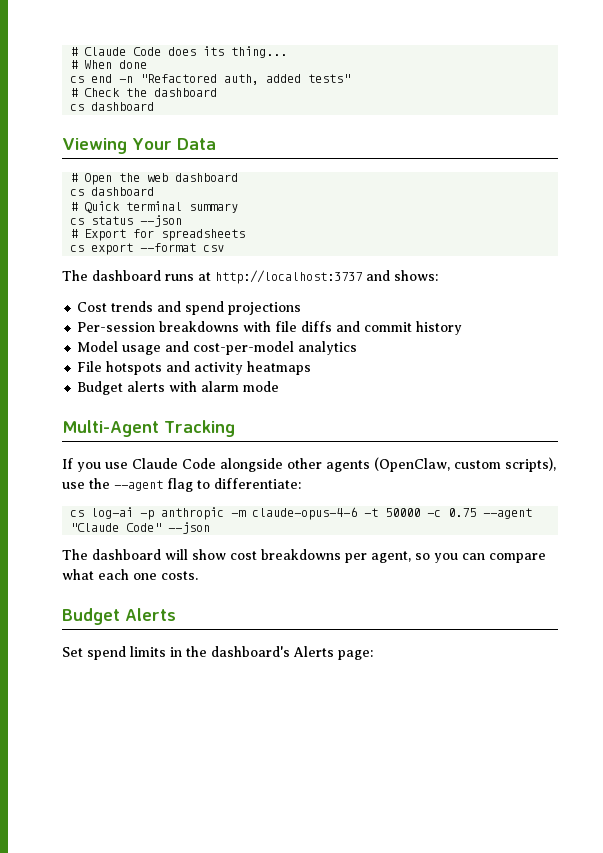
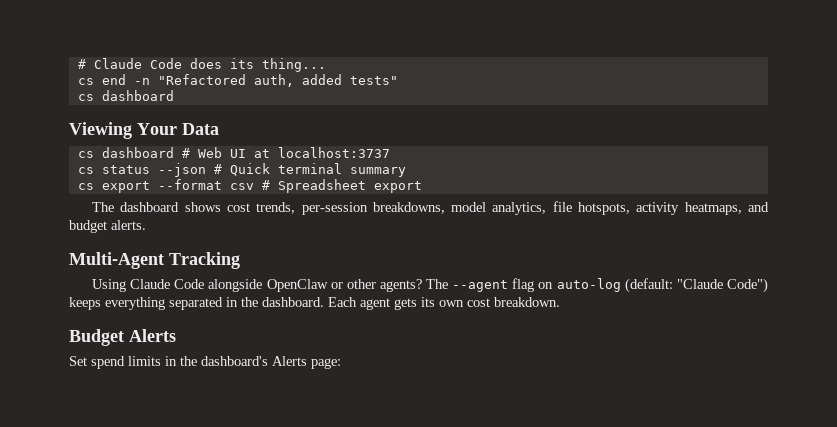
[70,60,148,69] // # When done -> (326, 65) none
[70,88,218,97] // # Check the dashboard -> (398, 80) none
[70,173,239,185] [70,187,155,196] # Open the web dashboard // cs dashboard // -> [77,147,390,158] [77,163,206,177] cs dashboard # Web UI at localhost:3737 // cs status --json
[70,215,183,227] [70,229,246,241] // cs status --json // # Export for spreadsheets -> (406, 172) none
[62,270,438,284] [77,301,302,315] [77,321,463,335] [77,341,358,355] [77,361,312,375] [77,381,280,395] [62,420,235,437] [62,457,556,472] [62,478,301,492] [70,507,533,520] [70,522,211,534] [62,549,546,563] [62,569,198,580] // The dashboard runs at http://localhost:3737 and shows: // Cost trends and spend projections // Per-session breakdowns with file diffs and commit history // Model usage and cost-per-model analytics // File hotspots and activity heatmaps // Budget alerts with alarm mode // Multi-Agent Tracking // If you use Claude Code alongside other agents (OpenClaw, custom scripts), use the --agent flag to differentiate: // cs log-ai -p anthropic -m claude-opus-4-6 -t 50000 -c 0.75 --agent "Claude Code" --json // The dashboard will show cost breakdowns per agent, so you can compare what each one costs. -> [261,179,422,193] [91,201,769,215] [69,220,146,233] [69,252,240,269] [91,278,769,293] [69,297,560,310] # Spreadsheet export // The dashboard shows cost trends, per-session breakdowns, model analytics, file hotspots, activity heatmaps, and budget alerts. // Multi-Agent Tracking // Using Claude Code alongside OpenClaw or other agents? The --agent flag on auto-log (default: "Claude Code") keeps everything separated in the dashboard. Each agent gets its own cost breakdown.

